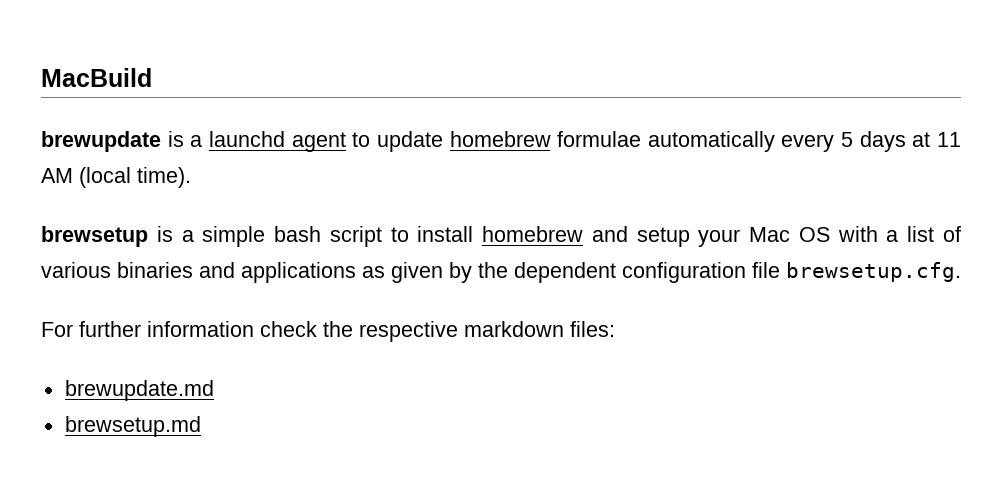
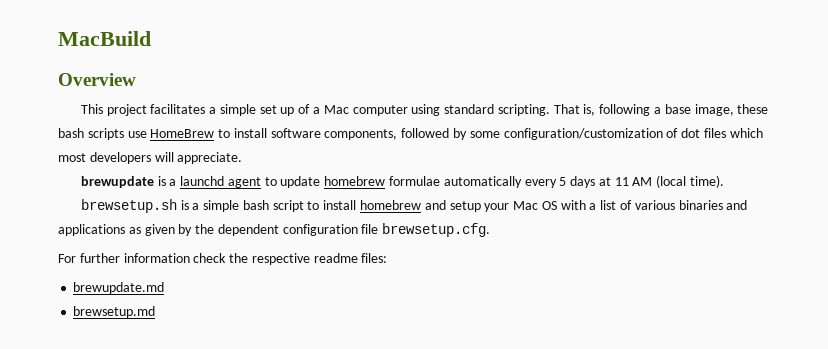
(152, 77) none -> [58,73,136,86] [80,104,769,116] [58,128,763,140] [58,152,243,164] // Overview // This project facilitates a simple set up of a Mac computer using standard scripting. That is, following a base image, these bash scripts use HomeBrew to install software components, followed by some configuration/customization of dot files which most developers will appreciate.
[41,226,148,247] brewsetup -> [80,199,177,213] brewsetup.sh
[464,321,564,337] markdown -> [313,253,358,263] readme

